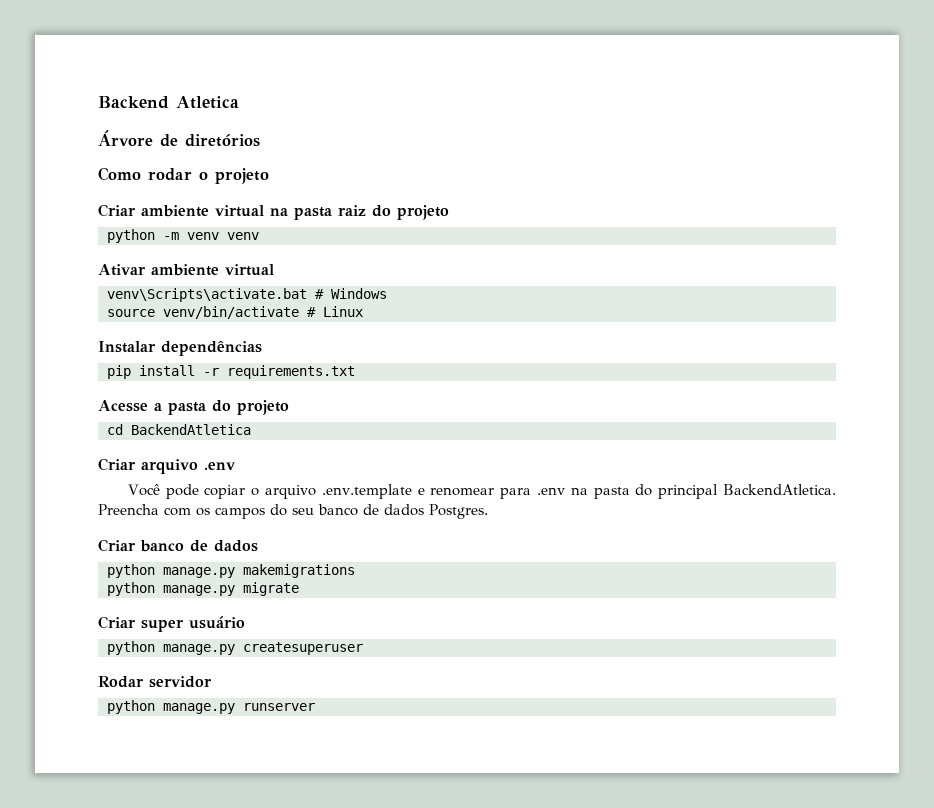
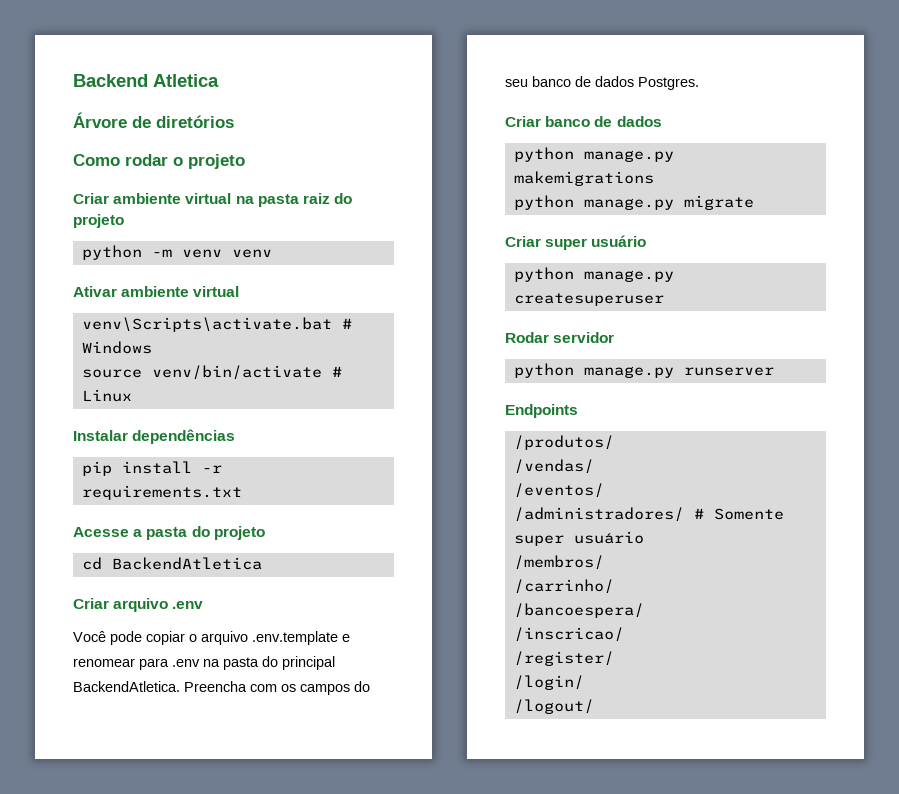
(315, 707) none -> [505,404,578,418] [513,435,614,450] [513,459,594,474] [513,483,604,498] [513,507,784,522] [513,531,644,546] [513,555,604,570] [513,579,614,594] [513,603,644,618] [513,627,624,642] [513,651,614,666] [513,675,584,690] [513,699,594,714] // Endpoints // /produtos/ // /vendas/ // /eventos/ // /administradores/ # Somente super usuário // /membros/ // /carrinho/ // /bancoespera/ // /inscricao/ // /register/ // /login/ // /logout/

